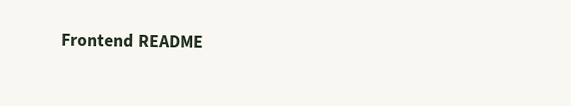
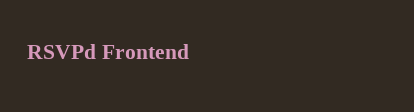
[61,32,204,48] Frontend README -> [27,44,189,59] RSVPd Frontend

